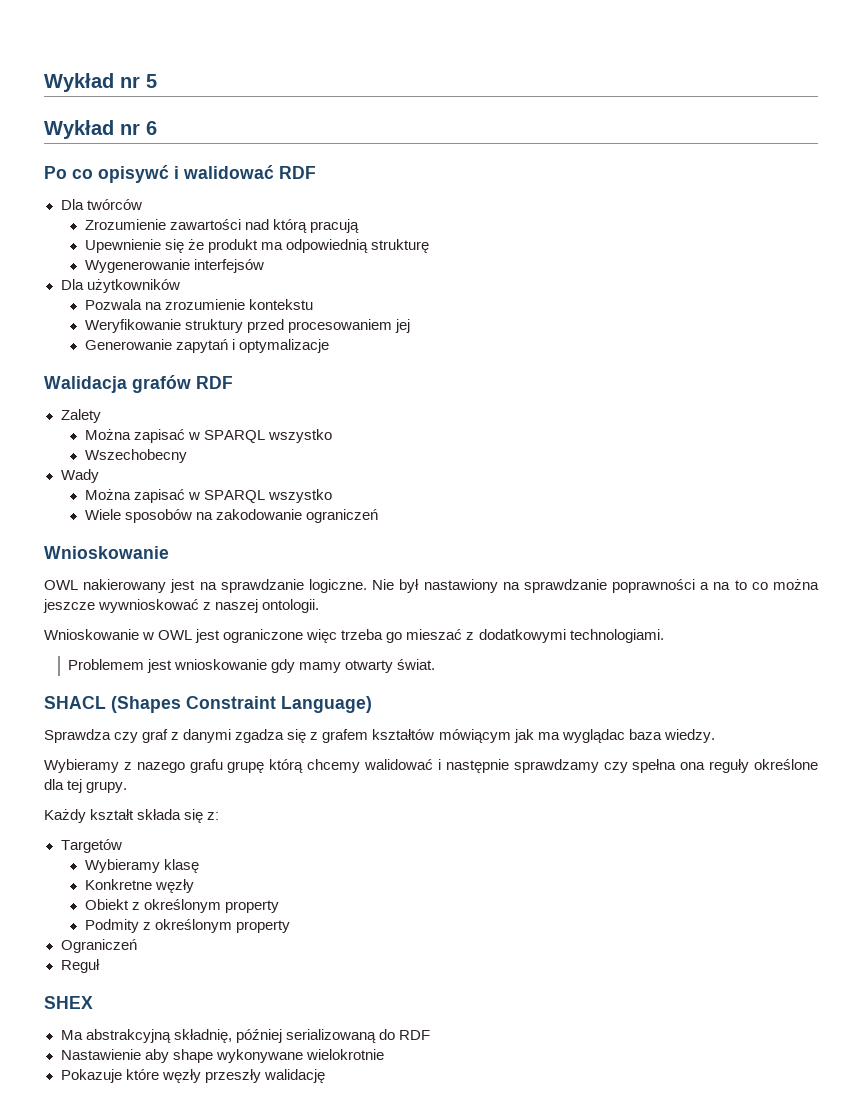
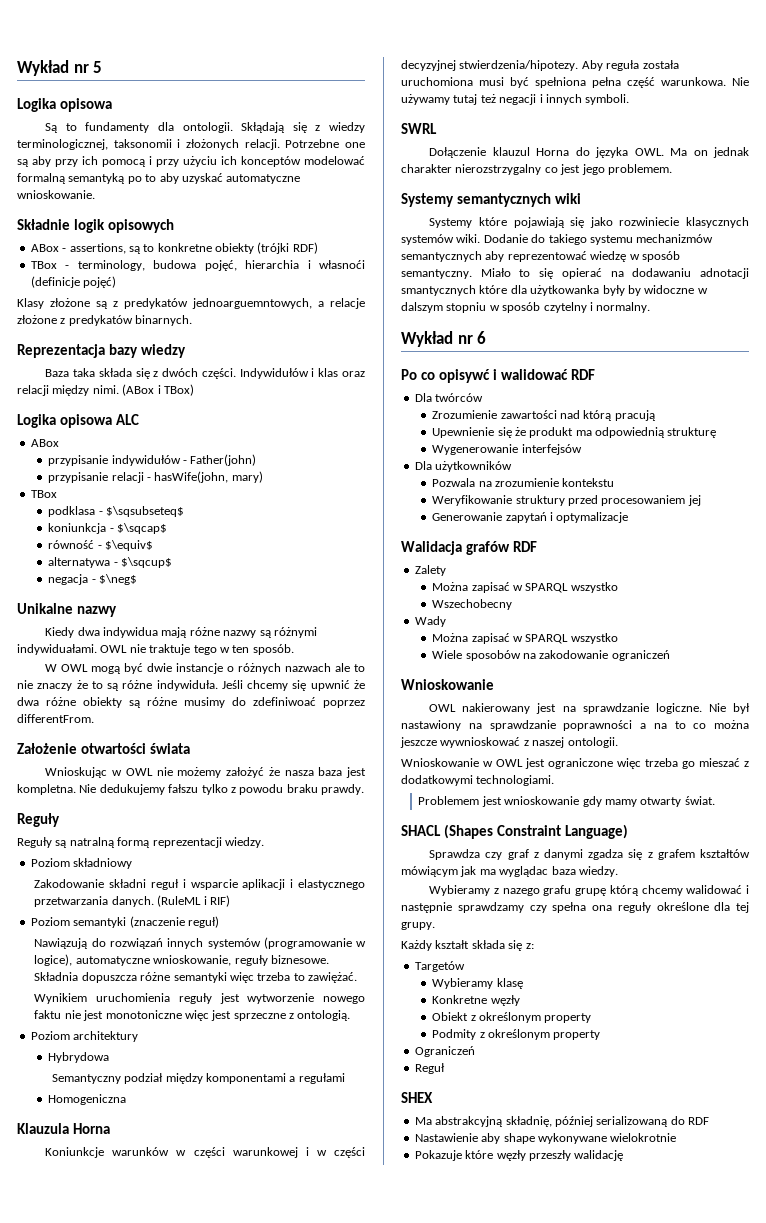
(157, 81) none -> [17,98,112,112] [45,122,366,133] [17,139,365,150] [17,156,365,167] [17,173,301,184] [17,190,95,199] [17,219,174,233] [30,242,318,254] [30,260,365,271] [30,276,117,288] [17,298,365,309] [17,315,193,326] [17,344,186,358] [45,368,366,379] [17,384,194,396] [17,414,139,428] [30,439,59,447] [48,454,257,466] [48,471,263,483] [30,490,57,498] [48,506,184,517] [48,523,167,534] [48,540,153,551] [48,557,172,568] [48,574,137,585] [17,603,117,617] [45,627,317,638] [17,644,294,655] [45,663,366,674] [17,680,365,691] [17,697,365,708] [17,714,94,723] [17,743,190,754] [45,767,367,778] [17,784,364,795] [17,813,60,827] [17,837,264,848] [30,858,133,869] [34,879,365,890] [34,895,230,907] [30,916,219,928] [34,937,367,949] [34,954,329,966] [34,972,358,983] [34,993,366,1004] [34,1010,351,1021] [30,1031,139,1042] [48,1052,110,1063] [51,1073,345,1084] [48,1094,127,1105] [17,1123,110,1134] [45,1147,365,1158] [401,60,679,71] [401,77,749,88] [401,94,630,105] [401,123,437,134] [429,147,750,158] [401,164,672,175] [401,193,581,207] [429,217,749,228] [401,234,714,245] [401,251,680,262] [401,268,749,279] [401,285,708,296] [401,302,651,313] // Logika opisowa // Są to fundamenty dla ontologii. Skłądają się z wiedzy terminologicznej, taksonomii i złożonych relacji. Potrzebne one są aby przy ich pomocą i przy użyciu ich konceptów modelować formalną semantyką po to aby uzyskać automatyczne wnioskowanie. // Składnie logik opisowych // ABox - assertions, są to konkretne obiekty (trójki RDF) // TBox - terminology, budowa pojęć, hierarchia i własnoći (definicje pojęć) // Klasy złożone są z predykatów jednoarguemntowych, a relacje złożone z predykatów binarnych. // Reprezentacja bazy wiedzy // Baza taka składa się z dwóch części. Indywidułów i klas oraz relacji między nimi. (ABox i TBox) // Logika opisowa ALC // ABox // przypisanie indywidułów - Father(john) // przypisanie relacji - hasWife(john, mary) // TBox // podklasa - $\sqsubseteq$ // koniunkcja - $\sqcap$ // równość - $\equiv$ // alternatywa - $\sqcup$ // negacja - $\neg$ // Unikalne nazwy // Kiedy dwa indywidua mają różne nazwy są różnymi indywiduałami. OWL nie traktuje tego w ten sposób. // W OWL mogą być dwie instancje o różnych nazwach ale to nie znaczy że to są różne indywiduła. Jeśli chcemy się upwnić że dwa różne obiekty są różne musimy do zdefiniwoać poprzez differentFrom. // Założenie otwartości świata // Wnioskując w OWL nie możemy założyć że nasza baza jest kompletna. Nie dedukujemy fałszu tylko z powodu braku prawdy. // Reguły // Reguły są natralną formą reprezentacji wiedzy. // Poziom składniowy // Zakodowanie składni reguł i wsparcie aplikacji i elastycznego przetwarzania danych. (RuleML i RIF) // Poziom semantyki (znaczenie reguł) // Nawiązują do rozwiązań innych systemów (programowanie w logice), automatyczne wnioskowanie, reguły biznesowe. Składnia dopuszcza różne semantyki więc trzeba to zawiężać. // Wynikiem uruchomienia reguły jest wytworzenie nowego faktu nie jest monotoniczne więc jest sprzeczne z ontologią. // Poziom architektury // Hybrydowa // Semantyczny podział między komponentami a regułami // Homogeniczna // Klauzula Horna // Koniunkcje warunków w części warunkowej i w części decyzyjnej stwierdzenia/hipotezy. Aby reguła została uruchomiona musi być spełniona pełna część warunkowa. Nie używamy tutaj też negacji i innych symboli. // SWRL // Dołączenie klauzul Horna do języka OWL. Ma on jednak charakter nierozstrzygalny co jest jego problemem. // Systemy semantycznych wiki // Systemy które pojawiają się jako rozwiniecie klasycznych systemów wiki. Dodanie do takiego systemu mechanizmów semantycznych aby reprezentować wiedzę w sposób semantyczny. Miało to się opierać na dodawaniu adnotacji smantycznych które dla użytkowanka były by widoczne w dalszym stopniu w sposób czytelny i normalny.

